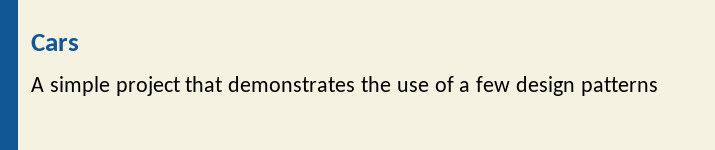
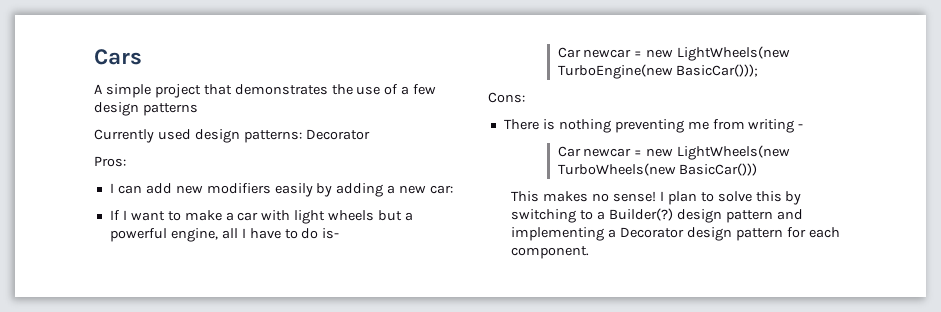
(658, 86) none -> [94,129,370,143] [94,156,126,167] [109,183,454,197] [109,210,414,224] [109,228,340,242] [557,46,791,61] [557,64,759,79] [488,92,525,103] [503,119,804,133] [557,145,791,160] [557,163,758,176] [511,191,802,205] [511,208,803,223] [511,227,840,241] [511,246,590,259] // Currently used design patterns: Decorator // Pros: // I can add new modifiers easily by adding a new car: // If I want to make a car with light wheels but a powerful engine, all I have to do is- // Car newcar = new LightWheels(new TurboEngine(new BasicCar())); // Cons: // There is nothing preventing me from writing - // Car newcar = new LightWheels(new TurboWheels(new BasicCar())) // This makes no sense! I plan to solve this by switching to a Builder(?) design pattern and implementing a Decorator design pattern for each component.

